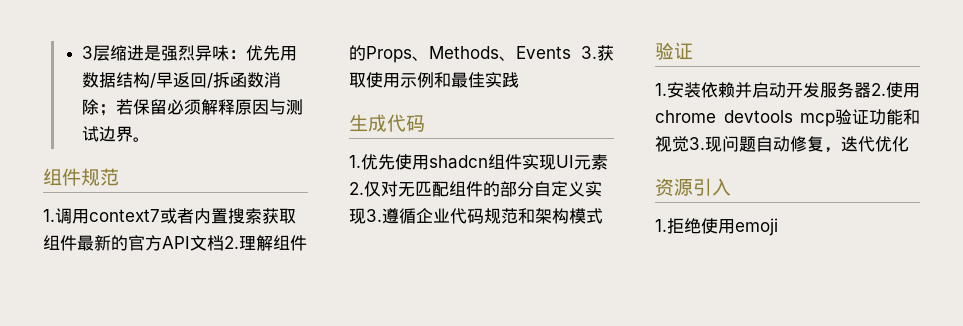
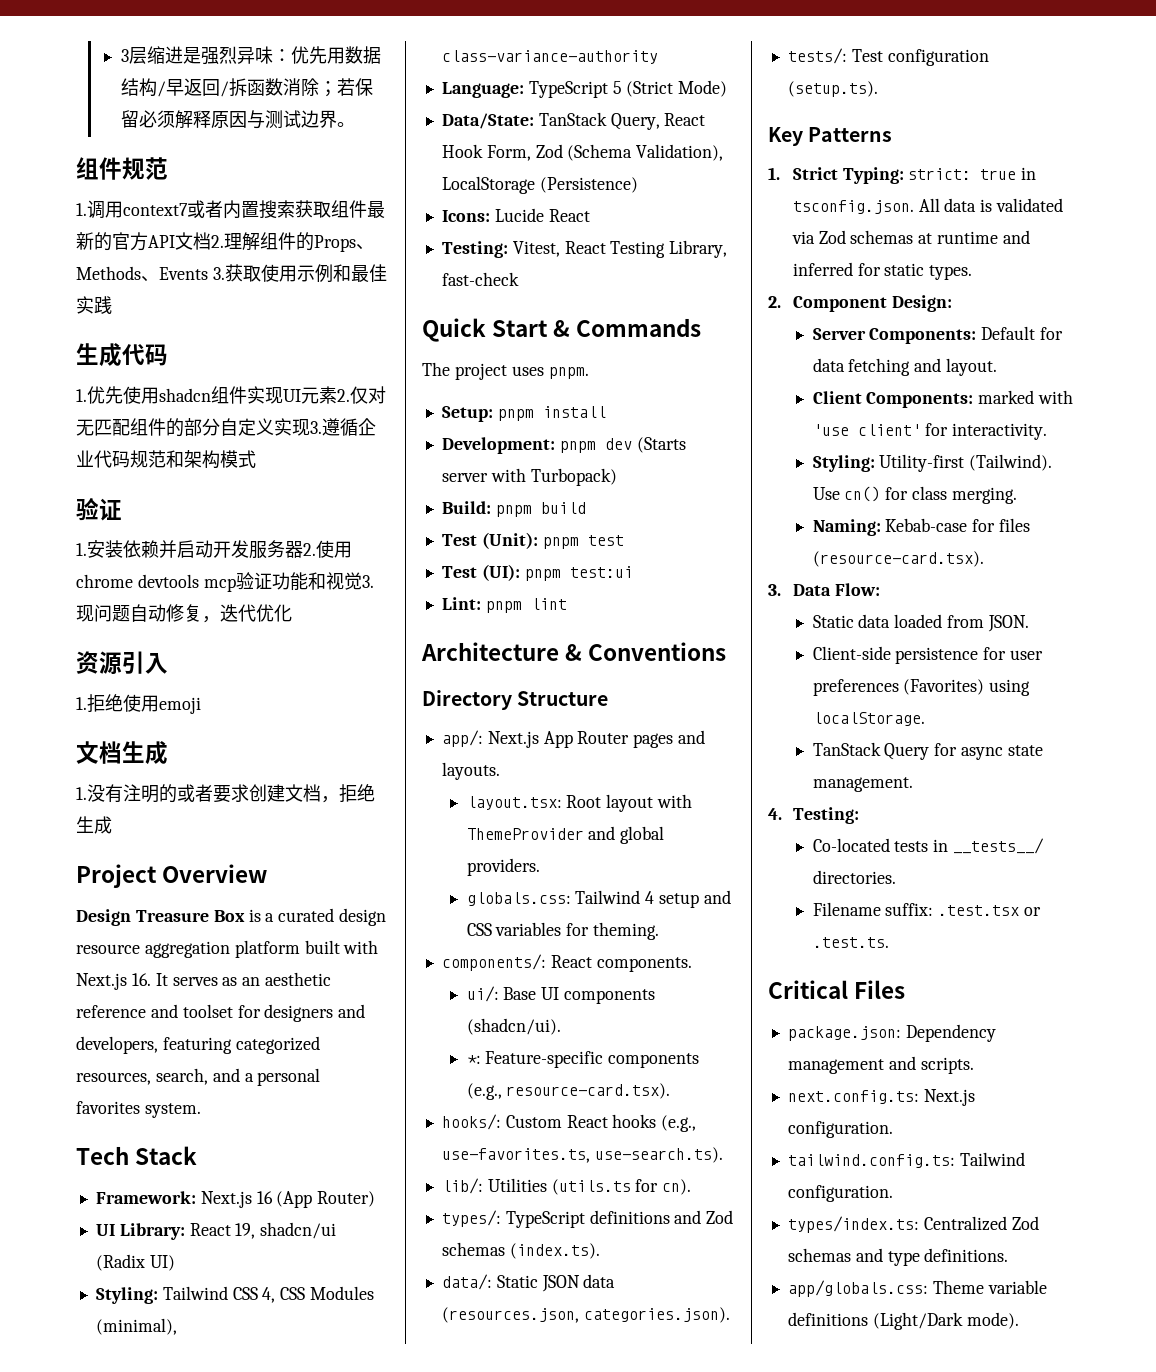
(778, 227) none -> [76,741,168,765] [76,784,375,803] [76,816,112,834] [76,864,268,888] [76,908,387,926] [76,940,379,958] [76,972,332,990] [76,1004,366,1022] [76,1036,320,1054] [76,1068,321,1086] [76,1101,201,1118] [76,1146,198,1165] [95,1191,376,1208] [95,1222,337,1240] [95,1254,175,1271] [95,1286,375,1304] [95,1318,177,1335] [441,50,658,64] [441,80,728,98] [441,112,706,130] [441,144,724,161] [441,176,638,194] [441,208,590,222] [441,240,728,258] [441,272,519,286] [422,318,702,342] [422,362,589,380] [441,406,606,422] [441,437,686,454] [441,468,617,486] [441,501,586,517] [441,532,624,549] [441,564,633,581] [441,597,567,613] [421,642,727,661] [422,690,609,710] [441,730,706,748] [441,762,500,780] [466,794,693,812] [466,826,665,844] [466,858,540,876] [466,890,731,908] [466,922,660,940] [441,954,692,972] [466,986,656,1004] [466,1018,561,1035] [466,1051,700,1068] [466,1083,671,1100] [441,1114,697,1132] [441,1147,723,1163] [441,1178,692,1195] [441,1210,734,1228] [441,1242,600,1259] [441,1274,616,1292] [441,1307,730,1323] [787,48,989,66] [787,81,878,97] [768,127,893,146] [768,167,1037,184] [792,198,1064,214] [791,230,1030,244] [792,262,973,280] [768,295,952,312] [812,326,1064,344] [812,358,998,376] [812,390,1074,408] [812,423,1048,440] [812,454,1053,472] [812,486,1017,504] [812,518,1031,536] [812,551,984,567] [768,583,880,596] [812,614,1029,632] [812,646,1044,664] [812,679,1031,696] [812,712,925,726] [812,742,1043,760] [812,777,913,792] [768,807,859,824] [812,838,1045,854] [812,870,896,884] [812,902,1042,916] [812,937,889,948] [768,980,906,999] [787,1024,996,1042] [787,1056,974,1074] [787,1089,975,1106] [787,1121,893,1138] [787,1152,1025,1168] [787,1185,893,1202] [787,1216,1039,1233] [787,1248,1009,1266] [787,1280,1047,1297] [787,1312,1019,1330] // 文档生成 // 1.没有注明的或者要求创建文档，拒绝生成 // Project Overview // Design Treasure Box is a curated design resource aggregation platform built with Next.js 16. It serves as an aesthetic reference and toolset for designers and developers, featuring categorized resources, search, and a personal favorites system. // Tech Stack // Framework: Next.js 16 (App Router) // UI Library: React 19, shadcn/ui (Radix UI) // Styling: Tailwind CSS 4, CSS Modules (minimal), class-variance-authority // Language: TypeScript 5 (Strict Mode) // Data/State: TanStack Query, React Hook Form, Zod (Schema Validation), LocalStorage (Persistence) // Icons: Lucide React // Testing: Vitest, React Testing Library, fast-check // Quick Start & Commands // The project uses pnpm. // Setup: pnpm install // Development: pnpm dev (Starts server with Turbopack) // Build: pnpm build // Test (Unit): pnpm test // Test (UI): pnpm test:ui // Lint: pnpm lint // Architecture & Conventions // Directory Structure // app/: Next.js App Router pages and layouts. // layout.tsx: Root layout with ThemeProvider and global providers. // globals.css: Tailwind 4 setup and CSS variables for theming. // components/: React components. // ui/: Base UI components (shadcn/ui). // *: Feature-specific components (e.g., resource-card.tsx). // hooks/: Custom React hooks (e.g., use-favorites.ts, use-search.ts). // lib/: Utilities (utils.ts for cn). // types/: TypeScript definitions and Zod schemas (index.ts). // data/: Static JSON data (resources.json, categories.json). // tests/: Test configuration (setup.ts). // Key Patterns // 1. Strict Typing: strict: true in tsconfig.json. All data is validated via Zod schemas at runtime and inferred for static types. // 2. Component Design: // Server Components: Default for data fetching and layout. // Client Components: marked with 'use client' for interactivity. // Styling: Utility-first (Tailwind). Use cn() for class merging. // Naming: Kebab-case for files (resource-card.tsx). // 3. Data Flow: // Static data loaded from JSON. // Client-side persistence for user preferences (Favorites) using localStorage. // TanStack Query for async state management. // 4. Testing: // Co-located tests in __tests__/ directories. // Filename suffix: .test.tsx or .test.ts. // Critical Files // package.json: Dependency management and scripts. // next.config.ts: Next.js configuration. // tailwind.config.ts: Tailwind configuration. // types/index.ts: Centralized Zod schemas and type definitions. // app/globals.css: Theme variable definitions (Light/Dark mode).

